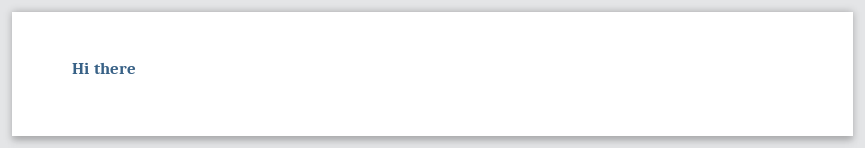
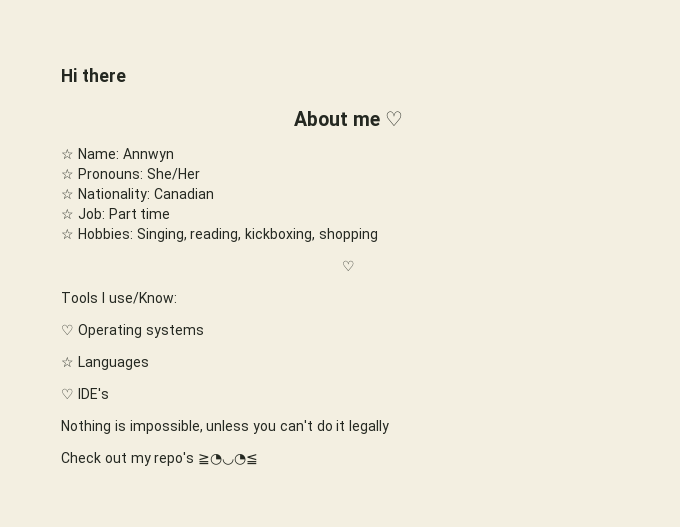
(136, 68) none -> [293,111,404,126] [61,148,174,162] [61,168,200,180] [61,188,214,202] [61,208,171,220] [61,228,378,242] [342,260,355,271] [61,292,177,304] [61,324,204,338] [61,356,149,370] [61,388,109,399] [61,420,390,434] [61,452,259,466] // About me ♡ // ☆ Name: Annwyn // ☆ Pronouns: She/Her // ☆ Nationality: Canadian // ☆ Job: Part time // ☆ Hobbies: Singing, reading, kickboxing, shopping // ♡ // Tools I use/Know: // ♡ Operating systems // ☆ Languages // ♡ IDE's // Nothing is impossible, unless you can't do it legally // Check out my repo's ≧◔◡◔≦

